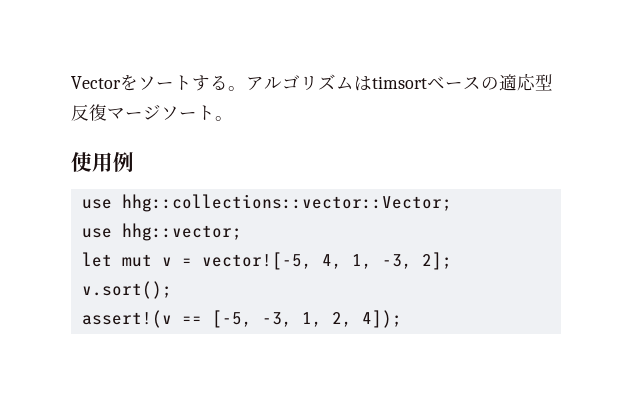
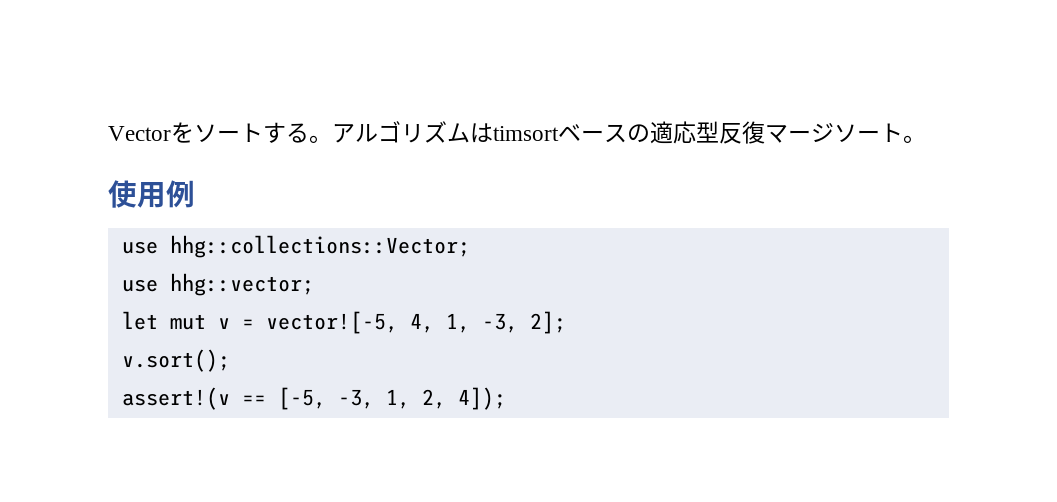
[121,194,452,212] hhg::collections::vector::Vector; -> [169,235,470,258] hhg::collections::Vector;

